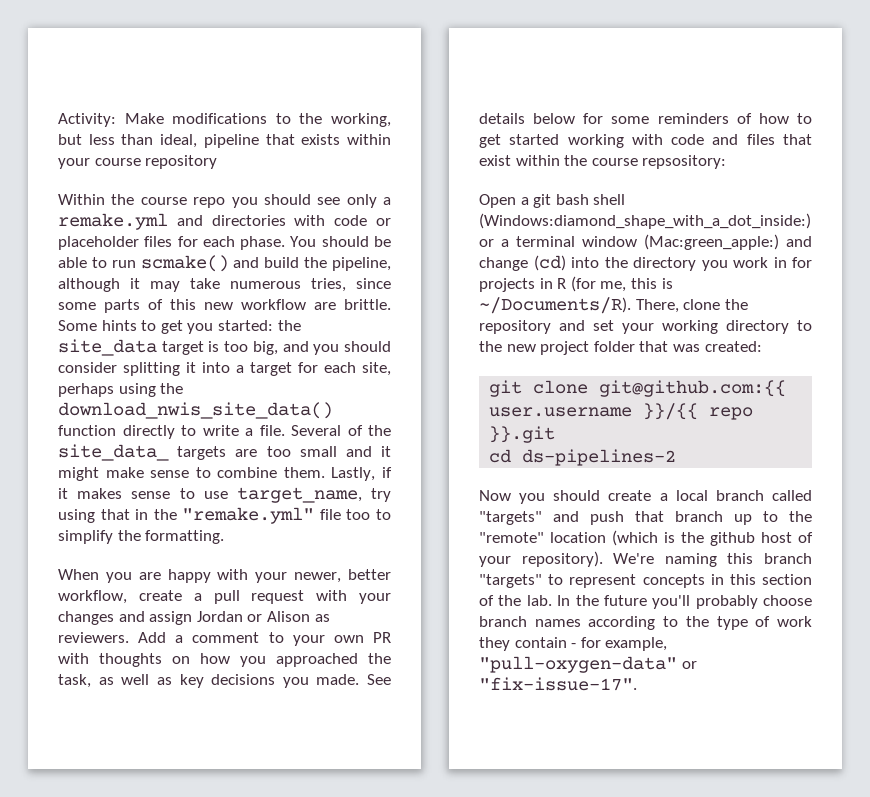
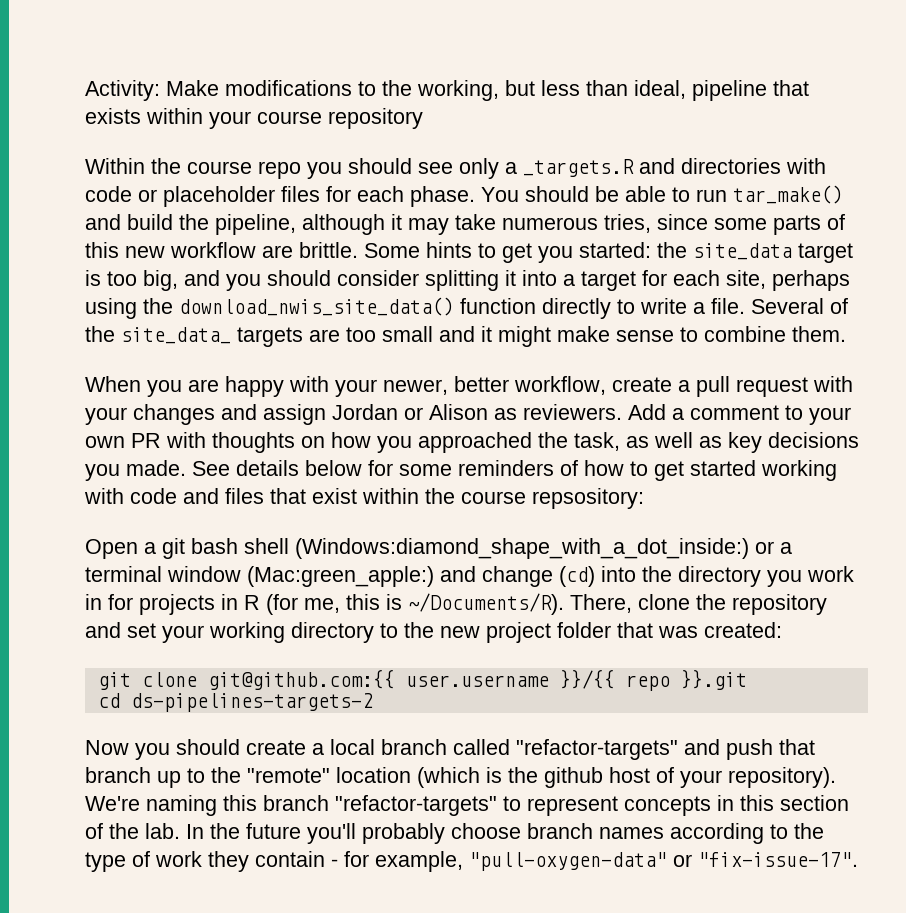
[58,213,168,230] remake.yml -> [523,159,634,177] _targets.R
[140,255,229,272] scmake() -> [733,185,843,204] tar_make()
[331,467,392,481] [58,487,391,503] [58,507,391,524] [58,530,225,544] Lastly, if it makes sense to use target_name, try using that in the "remake.yml" file too to simplify the formatting. -> (846, 334) none
[522,449,677,466] ds-pipelines-2 -> [130,693,373,712] ds-pipelines-targets-2
[479,511,542,525] "targets" -> [516,739,678,760] "refactor-targets"
[479,574,542,588] "targets" -> [335,795,497,816] "refactor-targets"

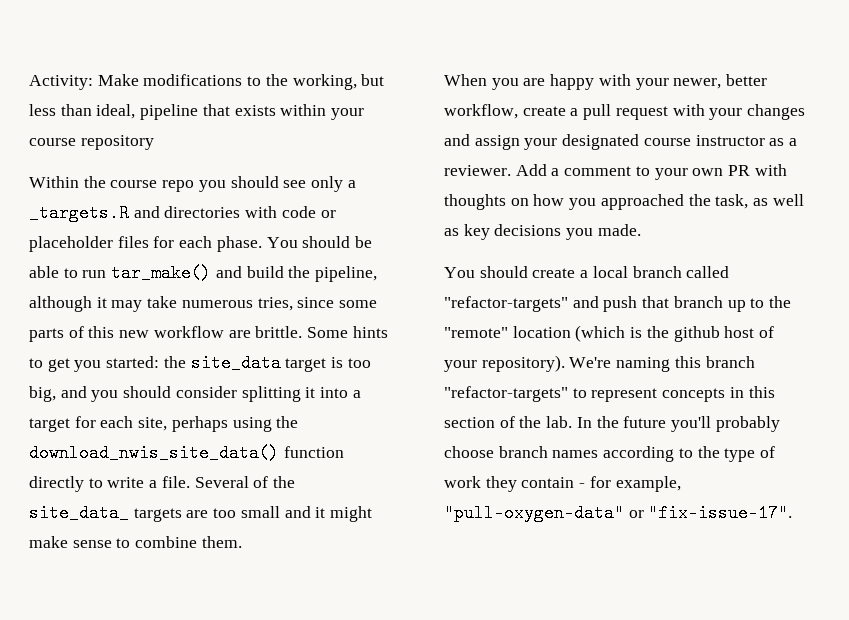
[332,404,622,420] Jordan or Alison as reviewers. -> [524,134,798,150] [444,165,511,176] your designated course instructor as a reviewer.
[192,460,837,481] [84,488,644,509] [85,538,792,559] [85,566,854,587] [85,593,827,615] [85,622,782,643] [97,669,747,691] [97,693,373,712] [85,740,170,760] See details below for some reminders of how to get started working with code and files that exist within the course repsository: // Open a git bash shell (Windows:diamond_shape_with_a_dot_inside:) or a terminal window (Mac:green_apple:) and change (cd) into the directory you work in for projects in R (for me, this is ~/Documents/R). There, clone the repository and set your working directory to the new project folder that was created: // git clone git@github.com:{{ user.username }}/{{ repo }}.git // cd ds-pipelines-targets-2 // Now you -> [444,267,475,278] // You

